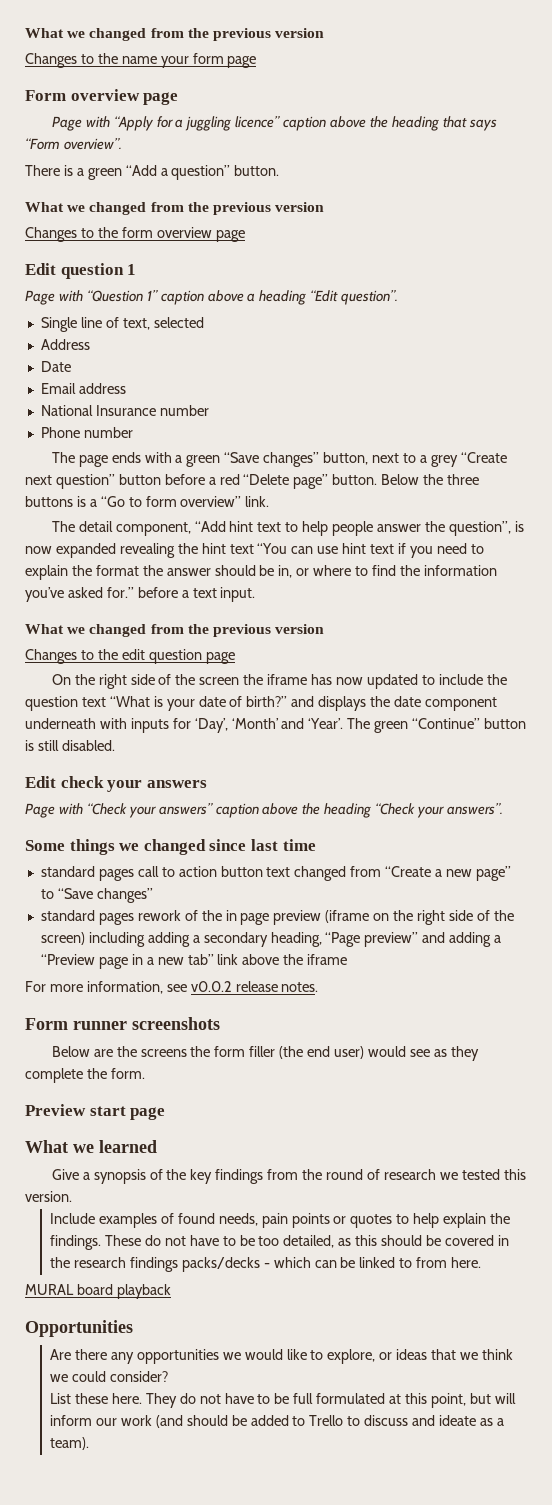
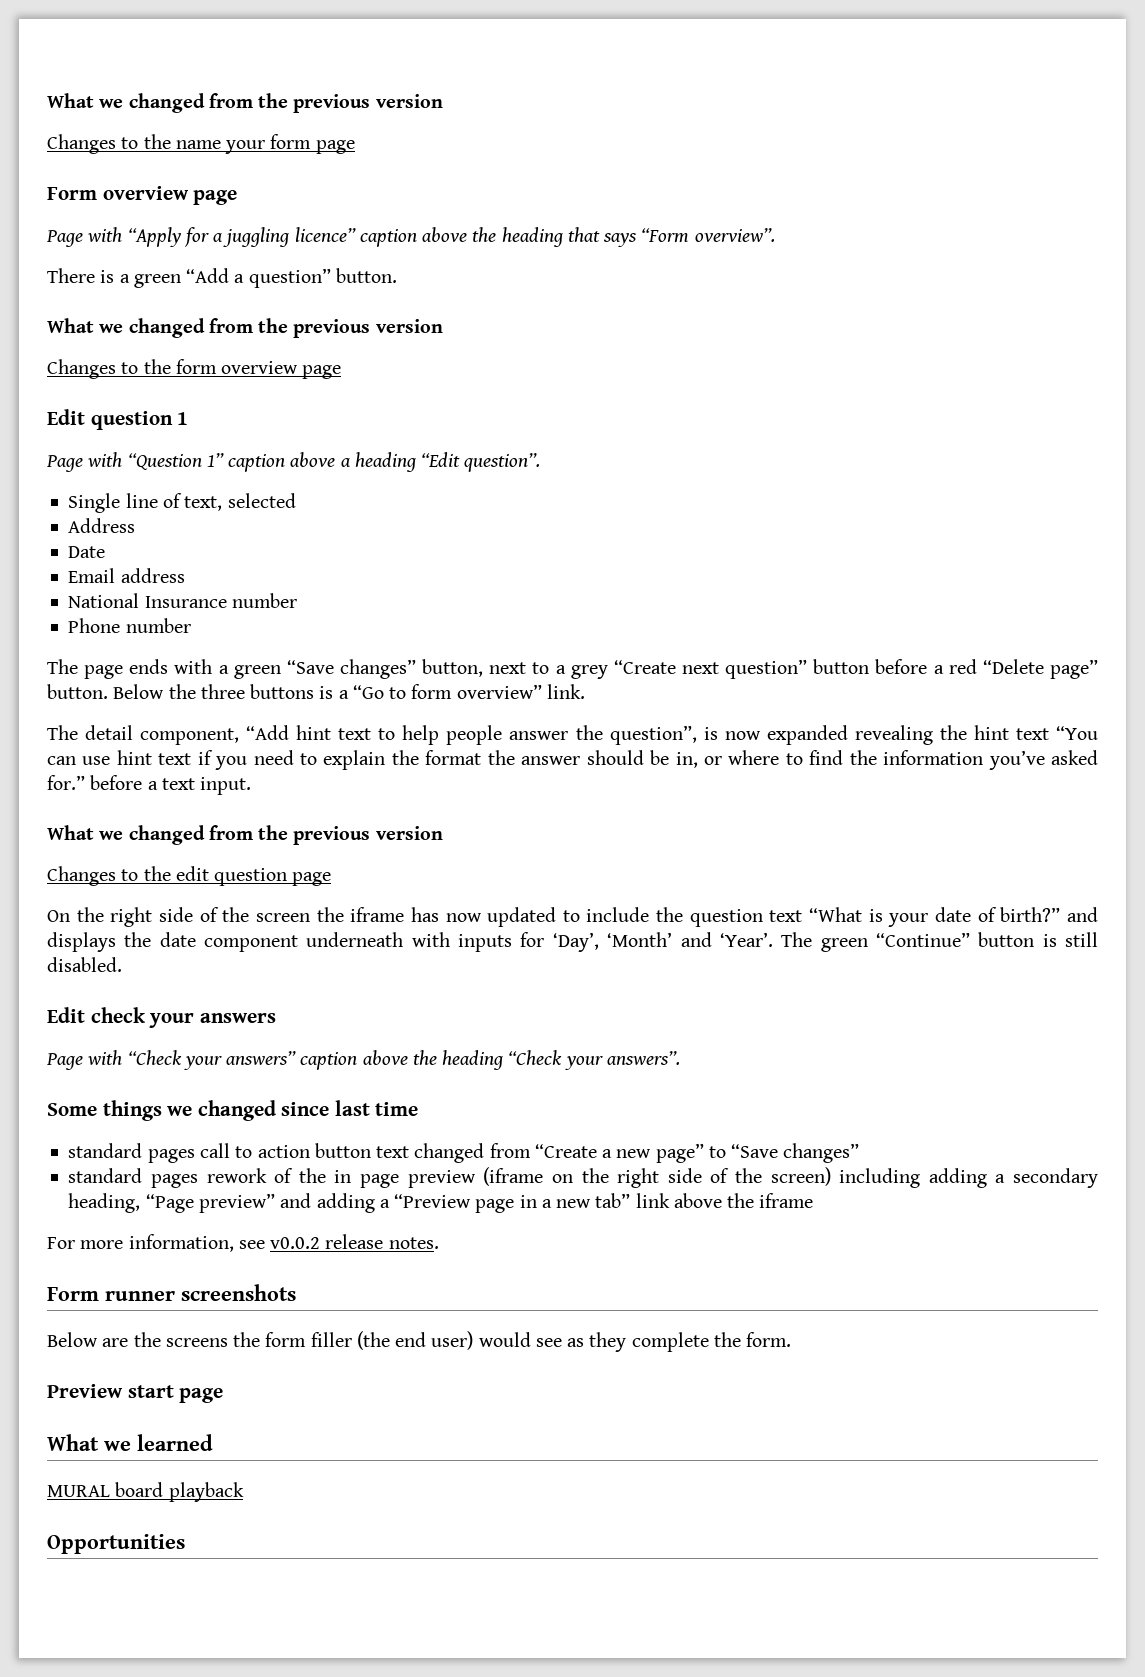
[51,1169,526,1184] [25,1191,72,1202] [50,1213,511,1228] [50,1235,509,1250] [50,1257,482,1272] [25,1284,171,1299] [25,1320,133,1337] [50,1349,513,1364] [50,1371,168,1382] [50,1393,516,1408] [50,1415,504,1428] [50,1437,90,1450] Give a synopsis of the key findings from the round of research we tested this version. // Include examples of found needs, pain points or quotes to help explain the findings. These do not have to be too detailed, as this should be covered in the research findings packs/decks - which can be linked to from here. // MURAL board playback // Opportunities // Are there any opportunities we would like to explore, or ideas that we think we could consider? // List these here. They do not have to be full formulated at this point, but will inform our work (and should be added to Trello to discuss and ideate as a team). -> [47,1482,244,1502] [47,1534,185,1554] MURAL board playback // Opportunities

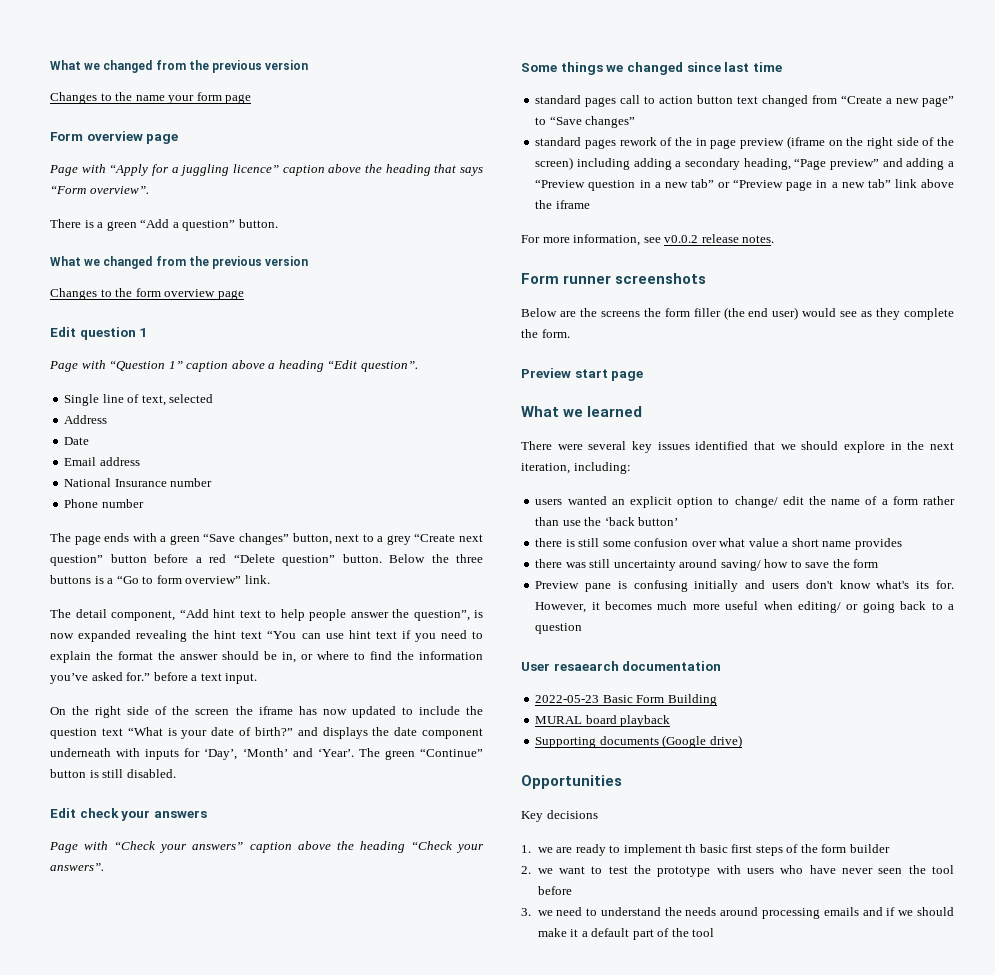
[1049,659,1098,679] page” -> [282,555,335,566] question”
[47,825,443,845] [47,866,332,886] // What we changed from the previous version // Changes to the edit question page -> (258, 678) none
(472, 1201) none -> [588,179,784,191] question in a new tab” or “Preview
[47,1482,244,1502] [47,1534,185,1554] MURAL board playback // Opportunities -> [521,441,954,453] [521,462,631,474] [535,496,955,508] [535,517,679,526] [535,538,902,550] [535,559,879,571] [535,580,954,592] [535,601,954,613] [535,623,583,634] [521,661,722,671] [535,694,717,706] [535,715,671,727] [535,735,742,748] [521,775,622,789] [521,810,598,822] [521,844,890,856] [521,865,955,877] [537,886,572,895] [521,907,954,919] [537,928,715,940] There were several key issues identified that we should explore in the next iteration, including: // users wanted an explicit option to change/ edit the name of a form rather than use the ‘back button’ // there is still some confusion over what value a short name provides // there was still uncertainty around saving/ how to save the form // Preview pane is confusing initially and users don't know what's its for. However, it becomes much more useful when editing/ or going back to a question // User resaearch documentation // 2022-05-23 Basic Form Building // MURAL board playback // Supporting documents (Google drive) // Opportunities // Key decisions // 1. we are ready to implement th basic first steps of the form builder // 2. we want to test the prototype with users who have never seen the tool before // 3. we need to understand the needs around processing emails and if we should make it a default part of the tool

